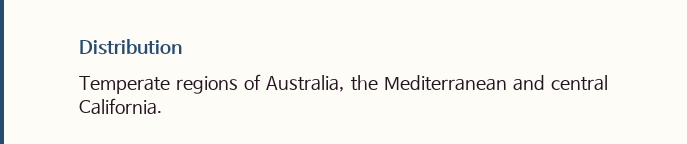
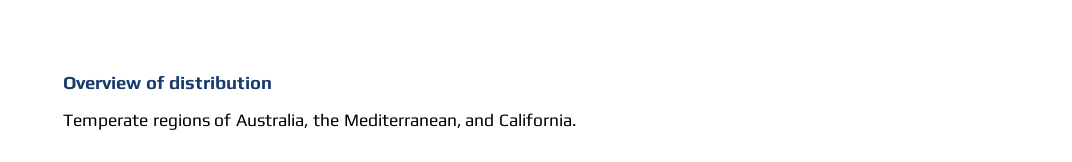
[79,39,182,55] Distribution -> [63,75,272,90] Overview of distribution
[383,75,608,91] Mediterranean and central -> [343,113,495,128] Mediterranean, and

